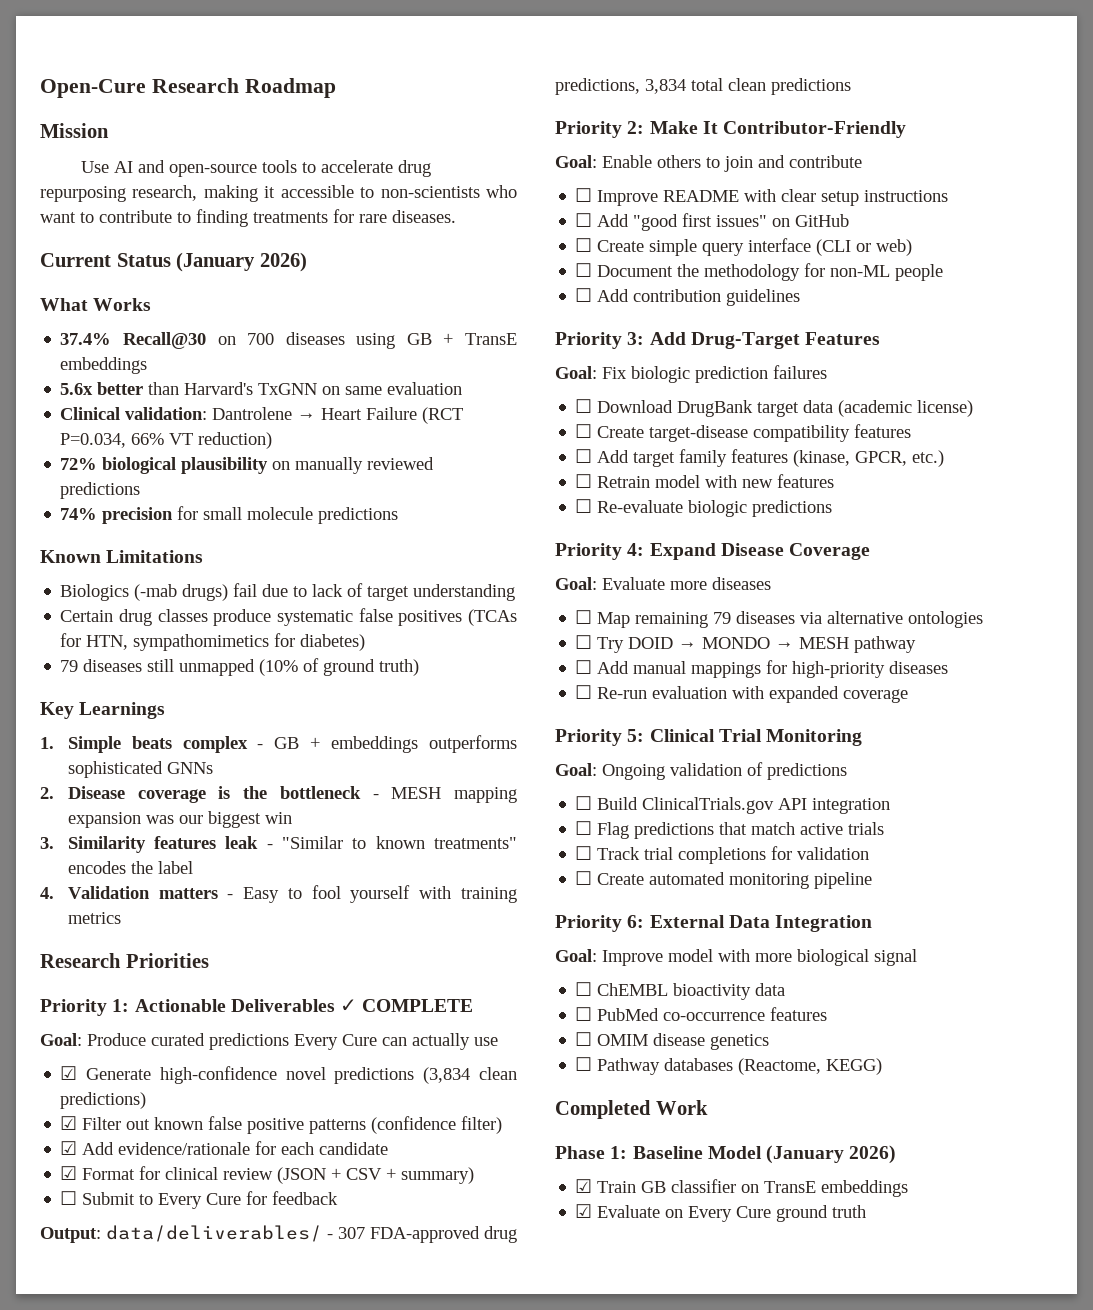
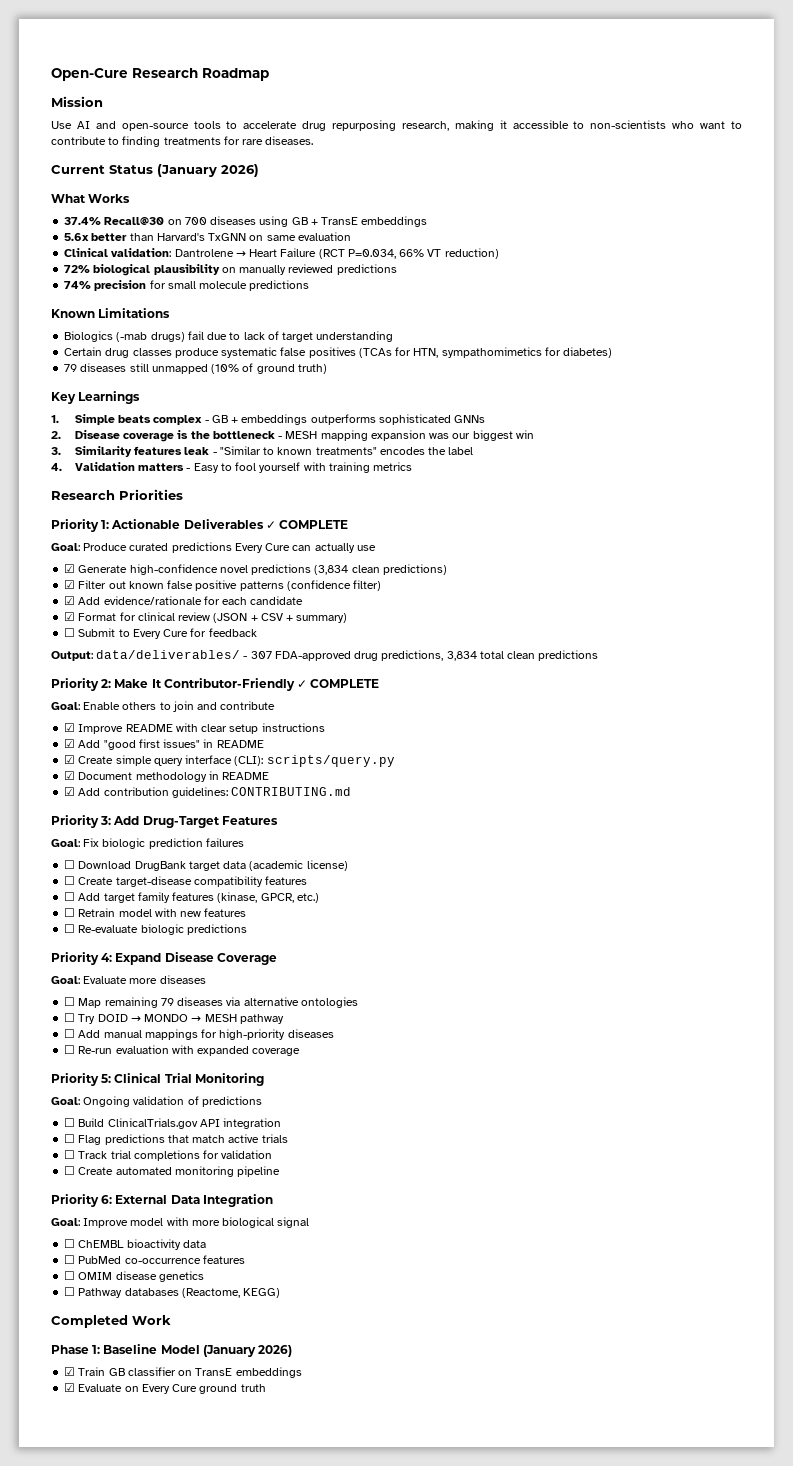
(907, 129) none -> [297,679,380,688] ✓ COMPLETE
[575,188,593,202] ☐ -> [64,723,76,732] ☑
[575,213,593,227] ☐ -> [64,739,76,748] ☑
[772,214,850,227] [575,238,593,252] on GitHub // ☐ -> [203,739,264,748] [64,755,76,764] in README // ☑
[816,239,913,256] [575,263,944,281] [575,288,801,306] (CLI or web) // ☐ Document the methodology for non-ML people // ☐ Add contribution guidelines -> [234,755,395,767] [64,771,270,782] [64,787,352,798] (CLI): scripts/query.py // ☑ Document methodology in README // ☑ Add contribution guidelines: CONTRIBUTING.md

